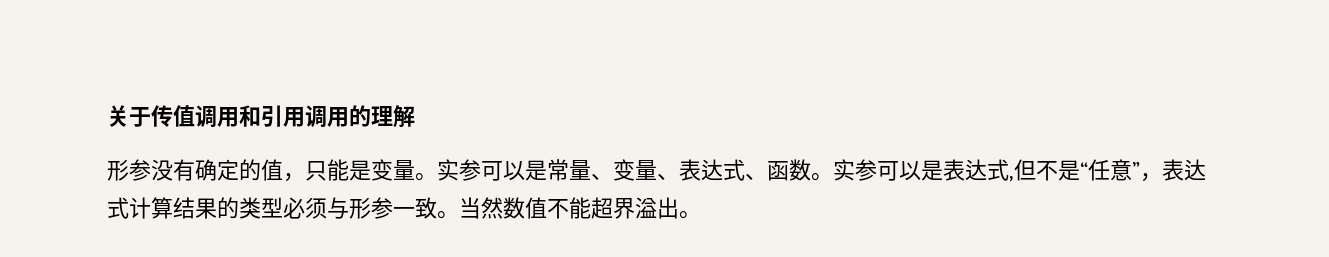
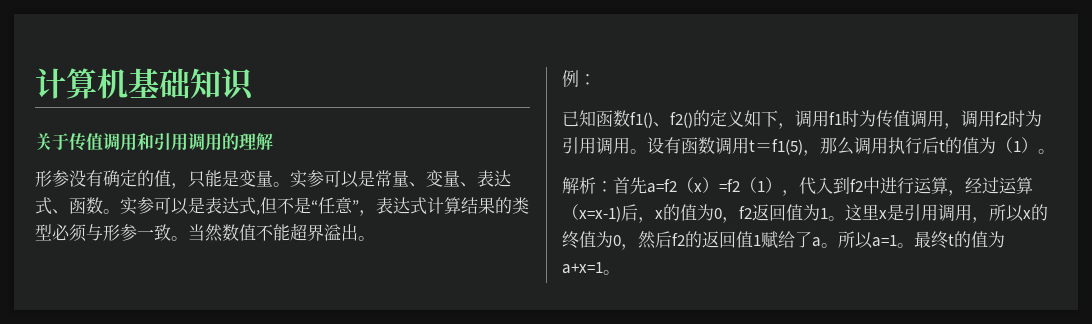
(107, 116) none -> [35,68,255,101] 计算机基础知识 //
(701, 215) none -> [562,70,596,87] [562,110,1042,129] [562,137,1055,156] [562,177,1033,196] [562,204,1048,223] [562,231,1005,250] [562,262,620,275] // 例： // 已知函数f1()、f2()的定义如下，调用f1时为传值调用，调用f2时为引用调用。设有函数调用t＝f1(5)，那么调用执行后t的值为（1）。 // 解析：首先a=f2（x）=f2（1），代入到f2中进行运算，经过运算（x=x-1)后，x的值为0，f2返回值为1。这里x是引用调用，所以x的终值为0，然后f2的返回值1赋给了a。所以a=1。最终t的值为a+x=1。

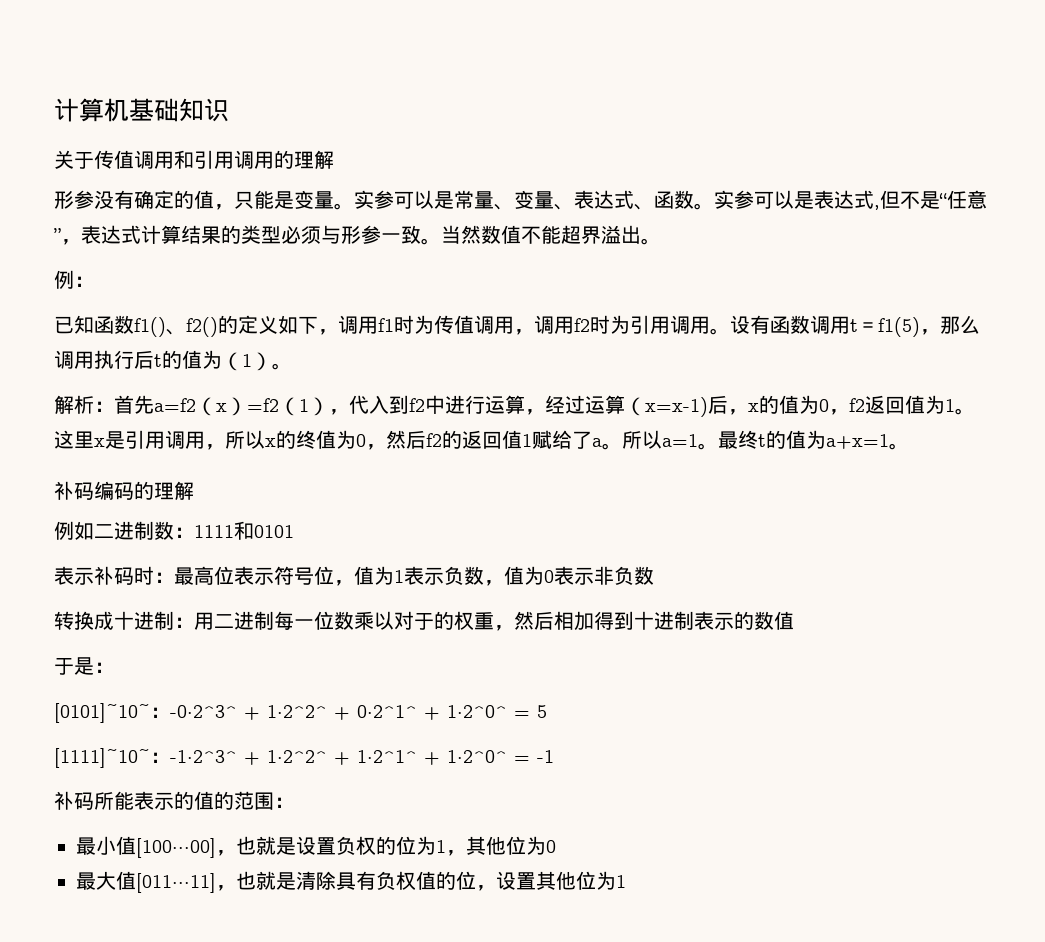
(620, 272) none -> [54,481,194,500] [54,521,294,540] [54,566,654,586] [54,611,794,631] [54,657,114,675] [54,703,547,723] [54,748,554,768] [54,791,294,810] [76,836,556,858] [76,871,626,893] // 补码编码的理解 // 例如二进制数：1111和0101 // 表示补码时：最高位表示符号位，值为1表示负数，值为0表示非负数 // 转换成十进制：用二进制每一位数乘以对于的权重，然后相加得到十进制表示的数值 // 于是： // [0101]~10~：-0·2^3^ + 1·2^2^ + 0·2^1^ + 1·2^0^ = 5 // [1111]~10~：-1·2^3^ + 1·2^2^ + 1·2^1^ + 1·2^0^ = -1 // 补码所能表示的值的范围： // 最小值[100···00]，也就是设置负权的位为1，其他位为0 // 最大值[011···11]，也就是清除具有负权值的位，设置其他位为1

